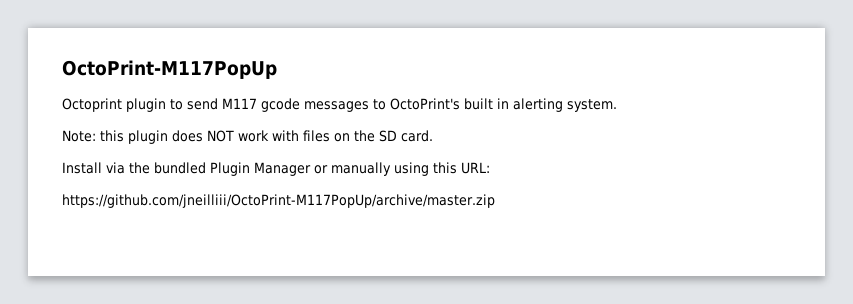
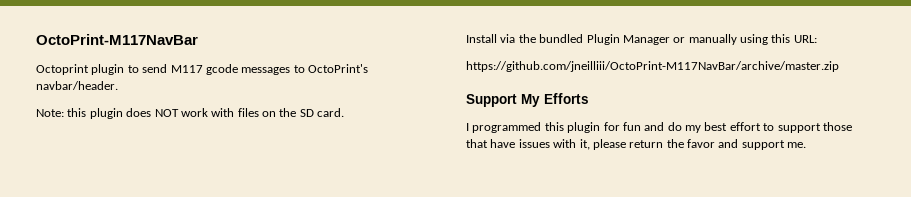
[62,60,277,79] OctoPrint-M117PopUp -> [36,34,198,45] OctoPrint-M117NavBar
[464,98,617,112] built in alerting system. -> [36,81,118,90] navbar/header.
[62,194,495,208] https://github.com/jneilliii/OctoPrint-M117PopUp/archive/master.zip -> [466,61,839,72] [466,93,589,107] [466,122,852,133] [466,139,807,150] https://github.com/jneilliii/OctoPrint-M117NavBar/archive/master.zip // Support My Efforts // I programmed this plugin for fun and do my best effort to support those that have issues with it, please return the favor and support me.

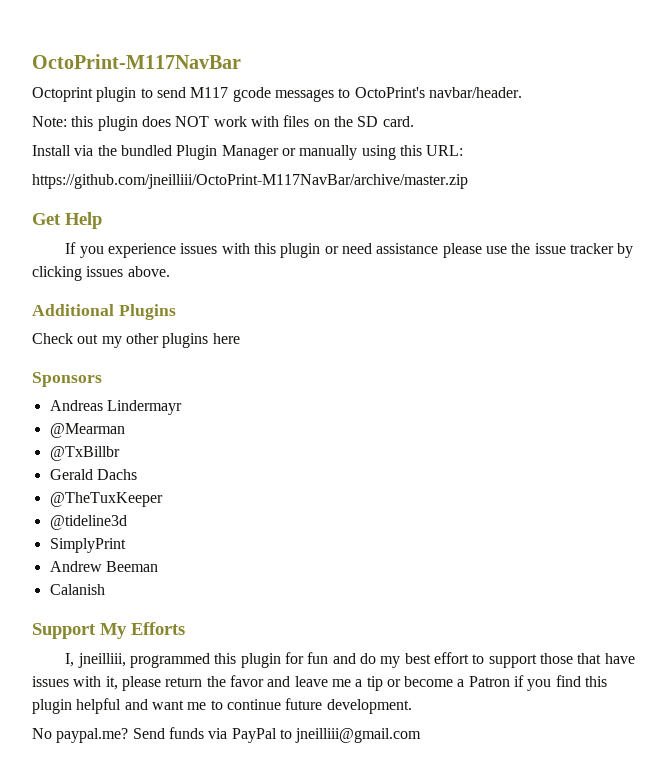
(839, 66) none -> [32,212,102,229] [65,242,634,258] [32,266,170,281] [32,304,176,320] [32,333,240,348] [32,372,102,387] [49,400,182,415] [49,423,125,438] [49,446,120,461] [49,469,137,480] [49,492,163,507] [49,515,127,530] [49,538,126,553] [49,561,158,572] [49,584,105,595] // Get Help // If you experience issues with this plugin or need assistance please use the issue tracker by clicking issues above. // Additional Plugins // Check out my other plugins here // Sponsors // Andreas Lindermayr // @Mearman // @TxBillbr // Gerald Dachs // @TheTuxKeeper // @tideline3d // SimplyPrint // Andrew Beeman // Calanish
[466,123,469,131] I -> [65,653,126,668] I, jneilliii,
[741,140,807,150] support me. -> [294,675,608,691] [32,698,412,714] [32,727,422,743] leave me a tip or become a Patron if you find this plugin helpful and want me to continue future development. // No paypal.me? Send funds via PayPal to jneilliii@gmail.com

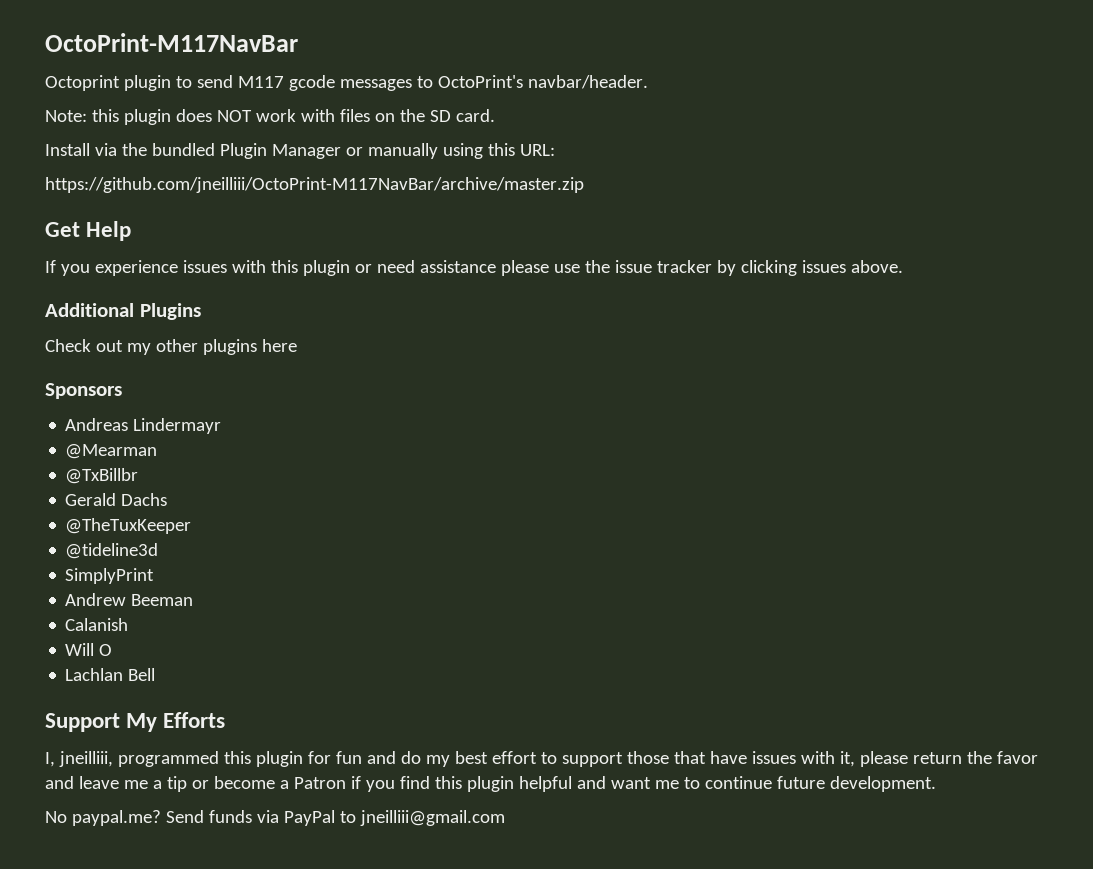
(105, 589) none -> [65,643,113,656] [65,668,156,681] // Will O // Lachlan Bell

